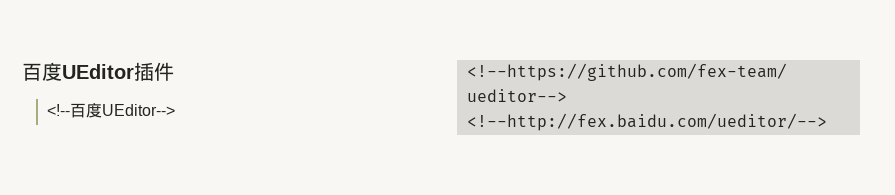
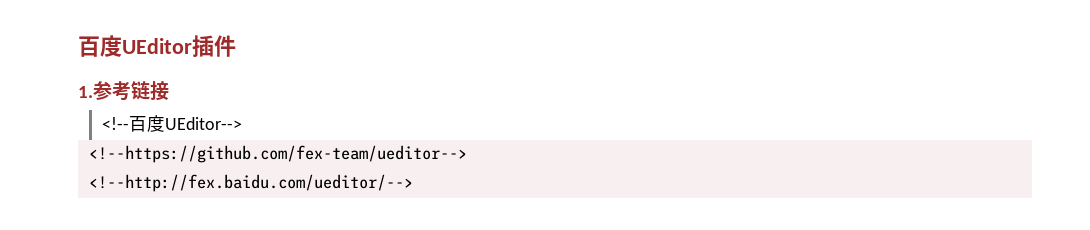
(174, 71) none -> [78,81,169,101] // 1.参考链接

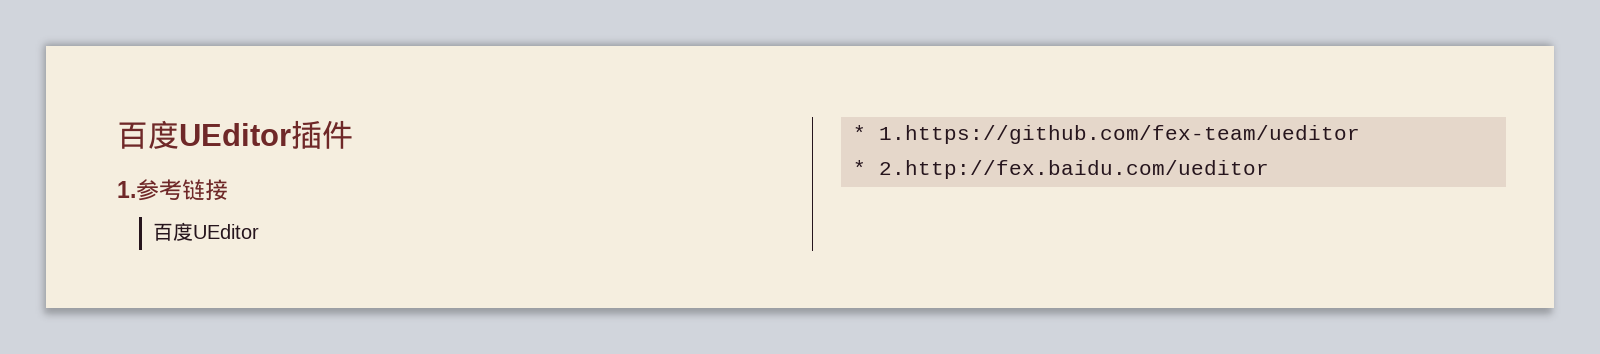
[101,115,242,132] [88,145,467,163] [88,174,413,192] <!--百度UEditor--> // <!--https://github.com/fex-team/ueditor--> // <!--http://fex.baidu.com/ueditor/--> -> [152,222,259,241] [853,125,1360,144] [853,160,1269,179] 百度UEditor // * 1.https://github.com/fex-team/ueditor // * 2.http://fex.baidu.com/ueditor

